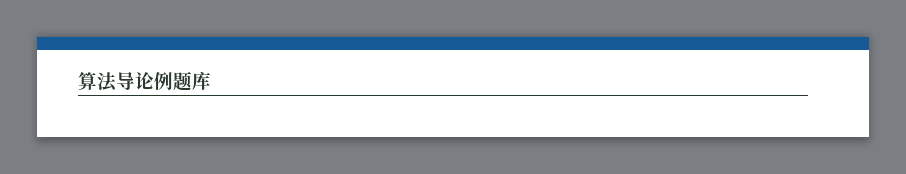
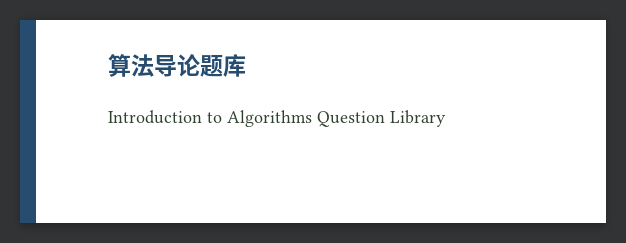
[154,72,173,90] 例 -> (200, 65) none
(211, 80) none -> [108,110,446,127] // Introduction to Algorithms Question Library

